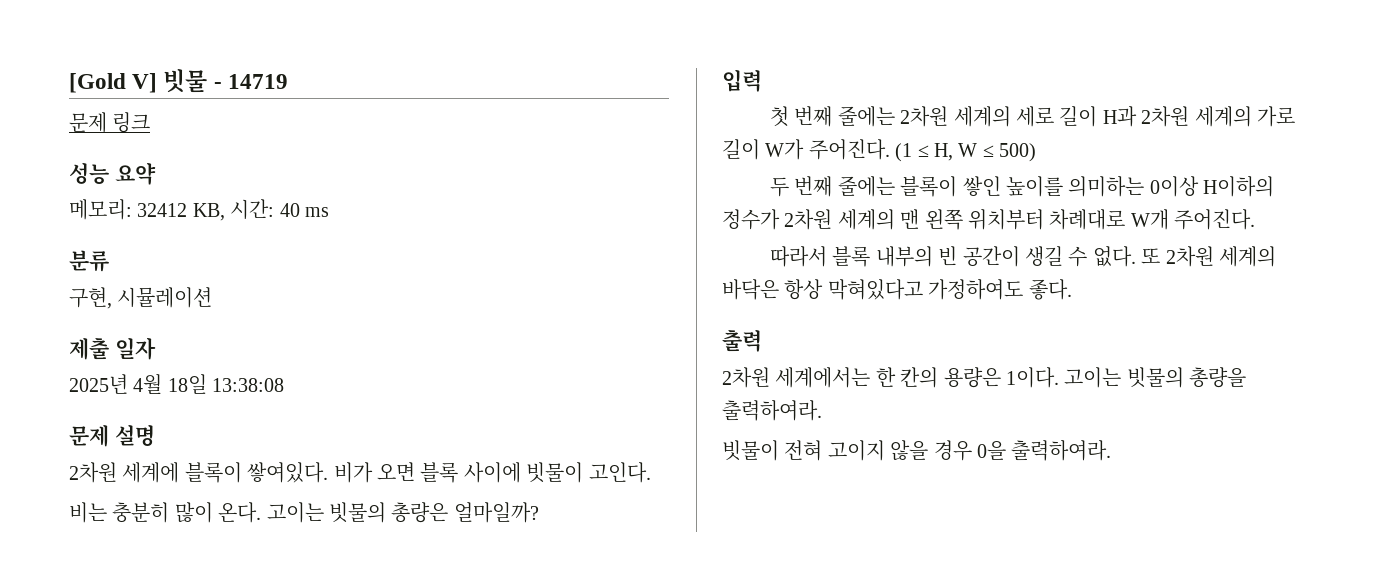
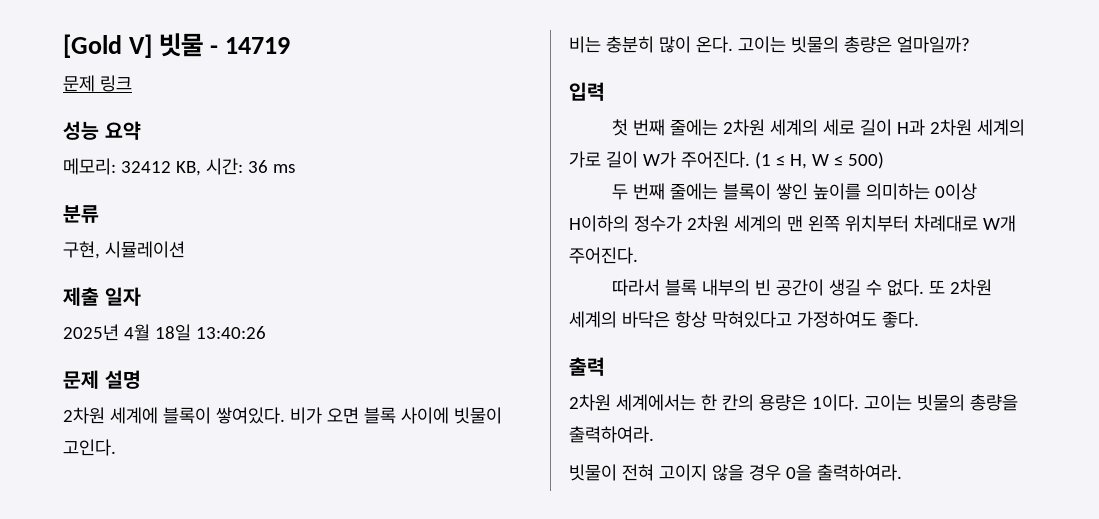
[279,203,300,217] 40 -> [247,160,268,173] 36
[212,378,285,392] 13:38:08 -> [195,326,266,339] 13:40:26

